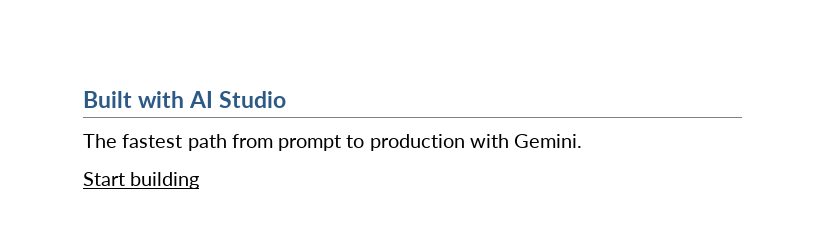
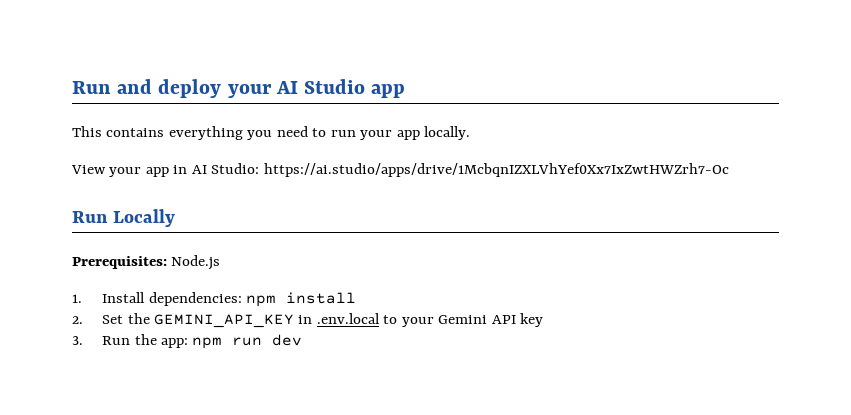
[83,91,287,108] [83,134,583,151] [83,172,200,189] Built with AI Studio // The fastest path from prompt to production with Gemini. // Start building -> [72,79,406,98] [72,126,471,140] [71,163,729,177] [72,209,175,227] [72,255,221,270] [72,292,356,307] [72,313,544,328] [72,334,303,349] Run and deploy your AI Studio app // This contains everything you need to run your app locally. // View your app in AI Studio: https://ai.studio/apps/drive/1McbqnIZXLVhYef0Xx7IxZwtHWZrh7-Oc // Run Locally // Prerequisites: Node.js // 1. Install dependencies: npm install // 2. Set the GEMINI_API_KEY in .env.local to your Gemini API key // 3. Run the app: npm run dev

